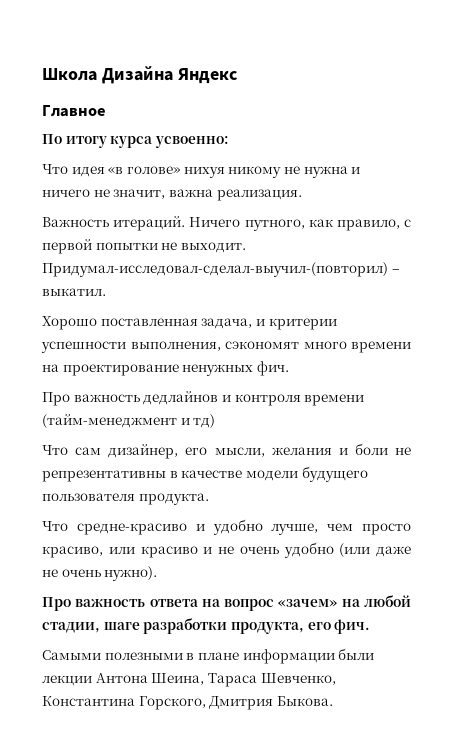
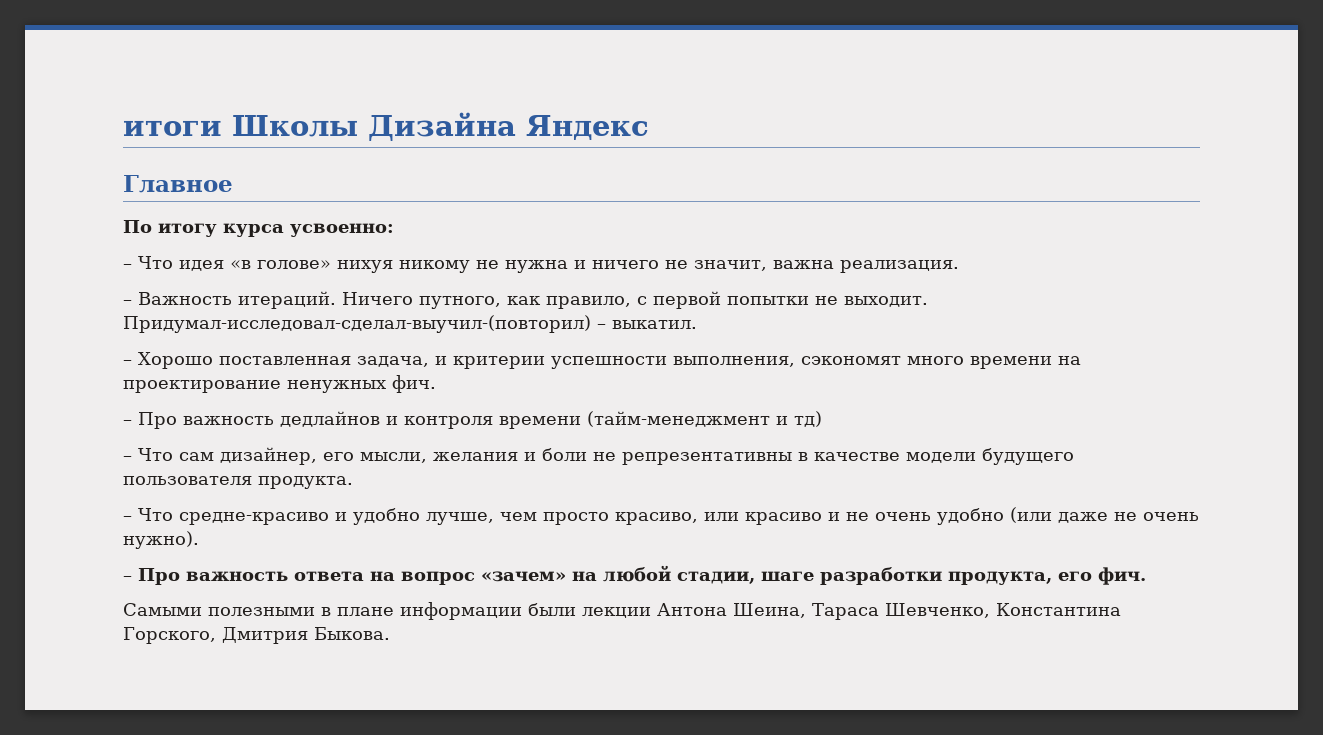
[42,68,97,81] Школа -> [123,115,358,137] итоги Школы
(229, 142) none -> [123,264,132,269] –
(302, 195) none -> [123,300,132,305] –
(106, 292) none -> [123,360,132,365] –
(289, 368) none -> [123,420,132,425] –
(216, 421) none -> [123,456,132,461] –
(209, 499) none -> [123,516,132,521] –
(158, 573) none -> [123,576,132,581] –

